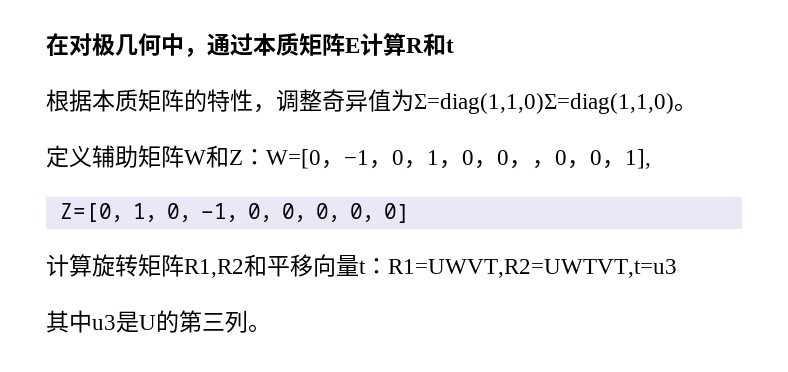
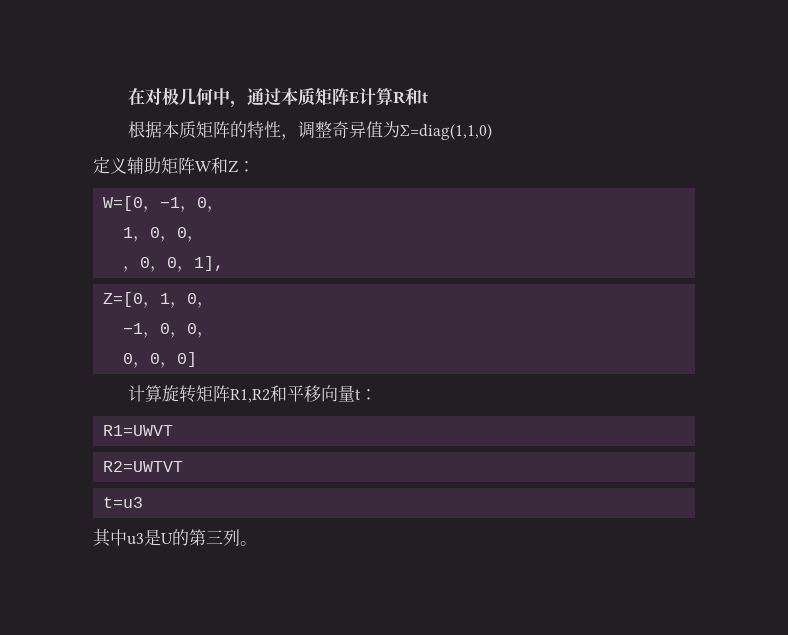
[414,93,697,114] Σ=diag(1,1,0)Σ=diag(1,1,0)。 -> [400,123,493,140] Σ=diag(1,1,0)
(266, 157) none -> (255, 166) //
(427, 164) none -> (225, 209) //
(532, 164) none -> (205, 239) //
(201, 219) none -> (215, 305) //
(316, 219) none -> (215, 335) //
[388,259,677,278] R1=UWVT,R2=UWTVT,t=u3 -> [103,425,174,436] [103,461,184,472] [103,497,144,508] // R1=UWVT // R2=UWTVT // t=u3

